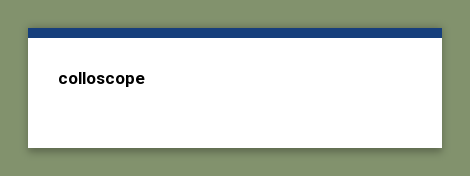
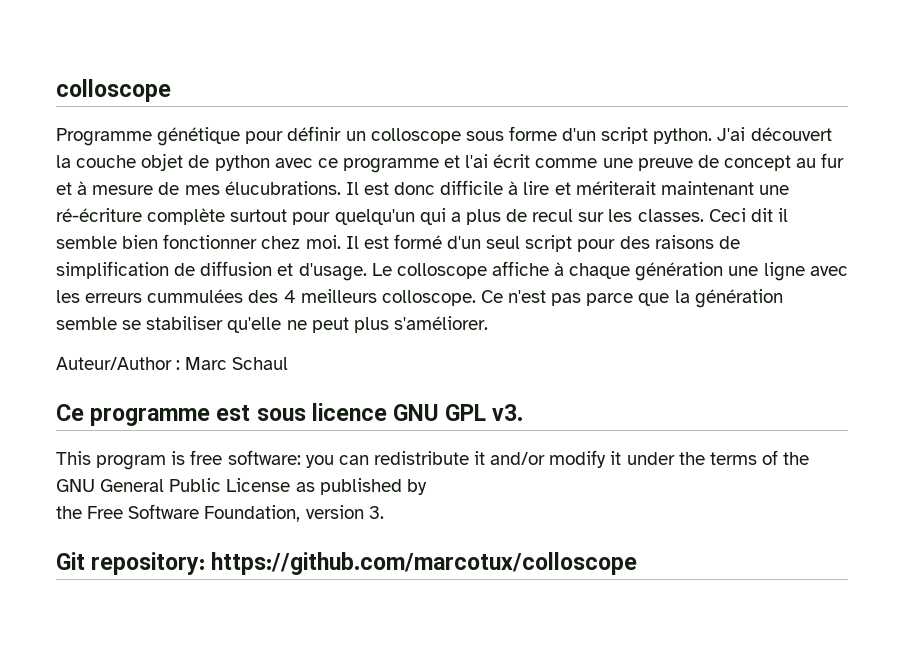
[58,72,145,87] colloscope -> [56,79,171,102] [56,126,832,146] [56,153,845,173] [56,180,789,195] [56,208,788,225] [56,234,740,252] [56,261,848,281] [56,289,783,308] [56,316,488,333] [56,357,289,370] [56,403,524,426] [56,450,810,470] [56,478,427,495] [56,504,384,522] [56,552,638,575] colloscope // Programme génétique pour définir un colloscope sous forme d'un script python. J'ai découvert la couche objet de python avec ce programme et l'ai écrit comme une preuve de concept au fur et à mesure de mes élucubrations. Il est donc difficile à lire et mériterait maintenant une ré-écriture complète surtout pour quelqu'un qui a plus de recul sur les classes. Ceci dit il semble bien fonctionner chez moi. Il est formé d'un seul script pour des raisons de simplification de diffusion et d'usage. Le colloscope affiche à chaque génération une ligne avec les erreurs cummulées des 4 meilleurs colloscope. Ce n'est pas parce que la génération semble se stabiliser qu'elle ne peut plus s'améliorer. // Auteur/Author : Marc Schaul // Ce programme est sous licence GNU GPL v3. // This program is free software: you can redistribute it and/or modify it under the terms of the GNU General Public License as published by // the Free Software Foundation, version 3. // Git repository: https://github.com/marcotux/colloscope

